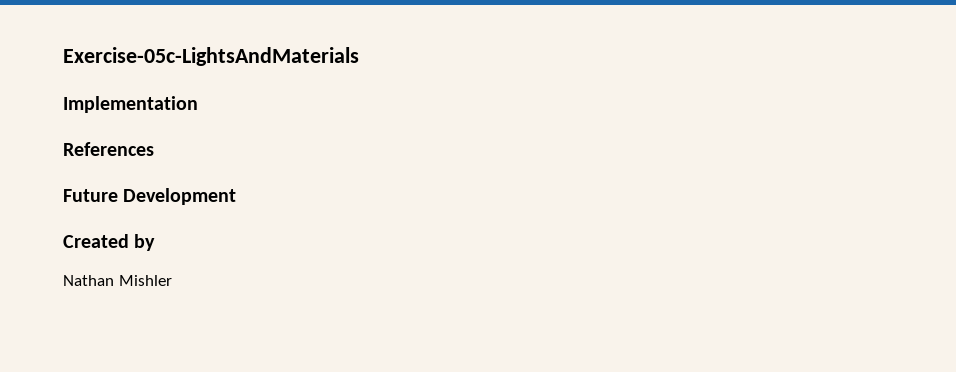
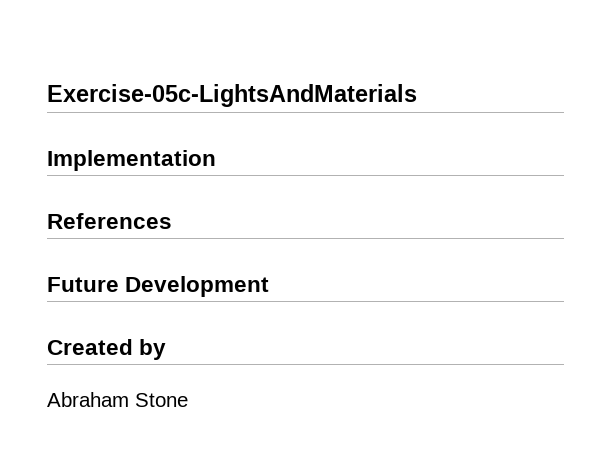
[63,275,172,286] Nathan Mishler -> [47,392,188,407] Abraham Stone

